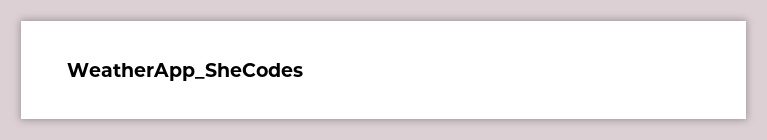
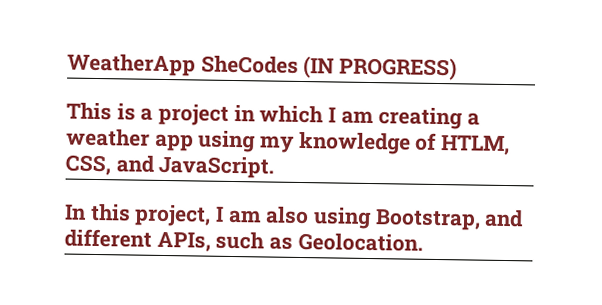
[67,63,303,81] WeatherApp_SheCodes -> [67,53,458,81] [66,102,481,130] [66,128,511,156] [65,154,275,179] [64,203,525,231] [64,228,423,252] WeatherApp SheCodes (IN PROGRESS) // This is a project in which I am creating a weather app using my knowledge of HTLM, CSS, and JavaScript. // In this project, I am also using Bootstrap, and different APIs, such as Geolocation.

